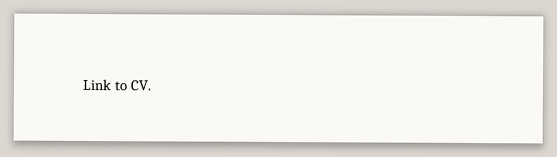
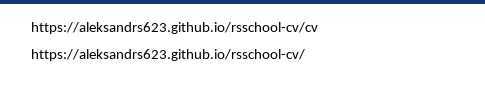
[82,78,151,91] Link to CV. -> [31,22,318,34] [31,49,305,61] https://aleksandrs623.github.io/rsschool-cv/cv // https://aleksandrs623.github.io/rsschool-cv/

